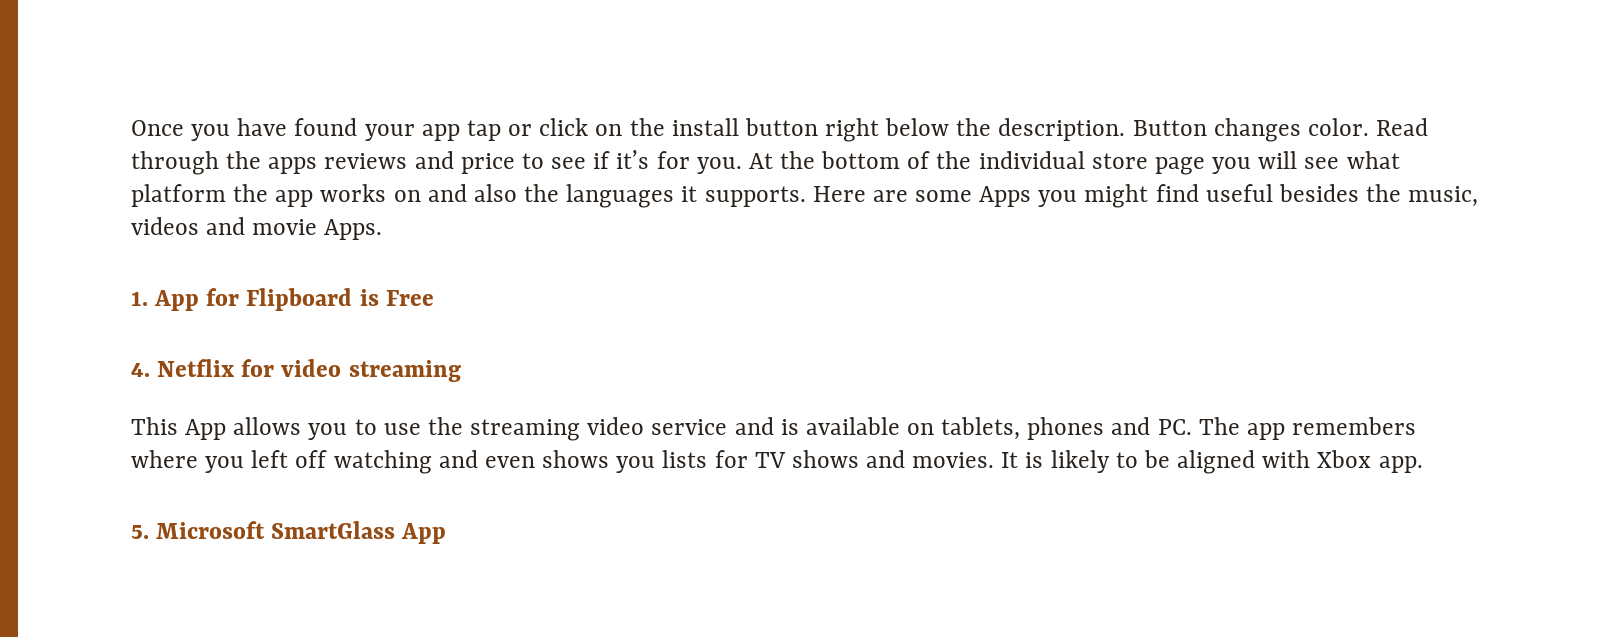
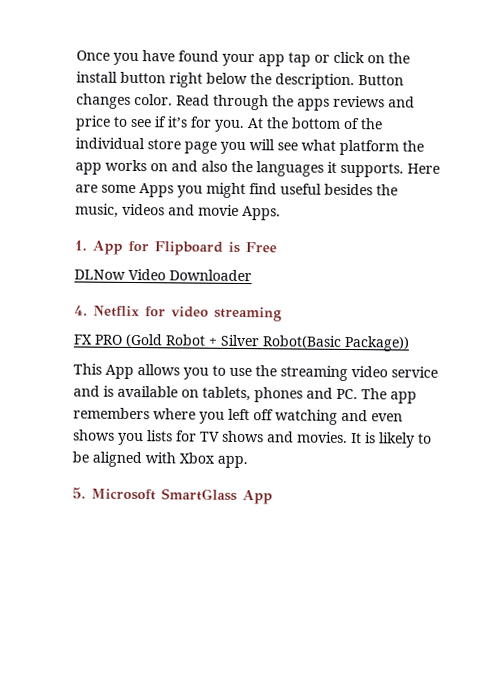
(434, 298) none -> [74,268,252,282] // DLNow Video Downloader
(461, 371) none -> [73,333,410,352] // FX PRO (Gold Robot + Silver Robot(Basic Package))

